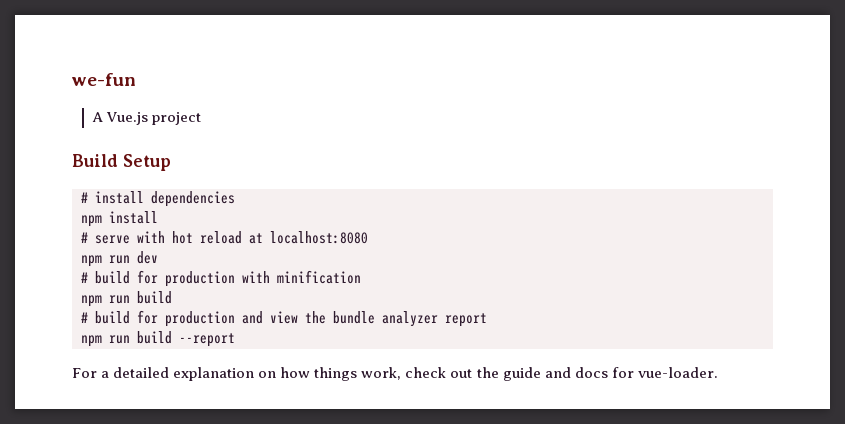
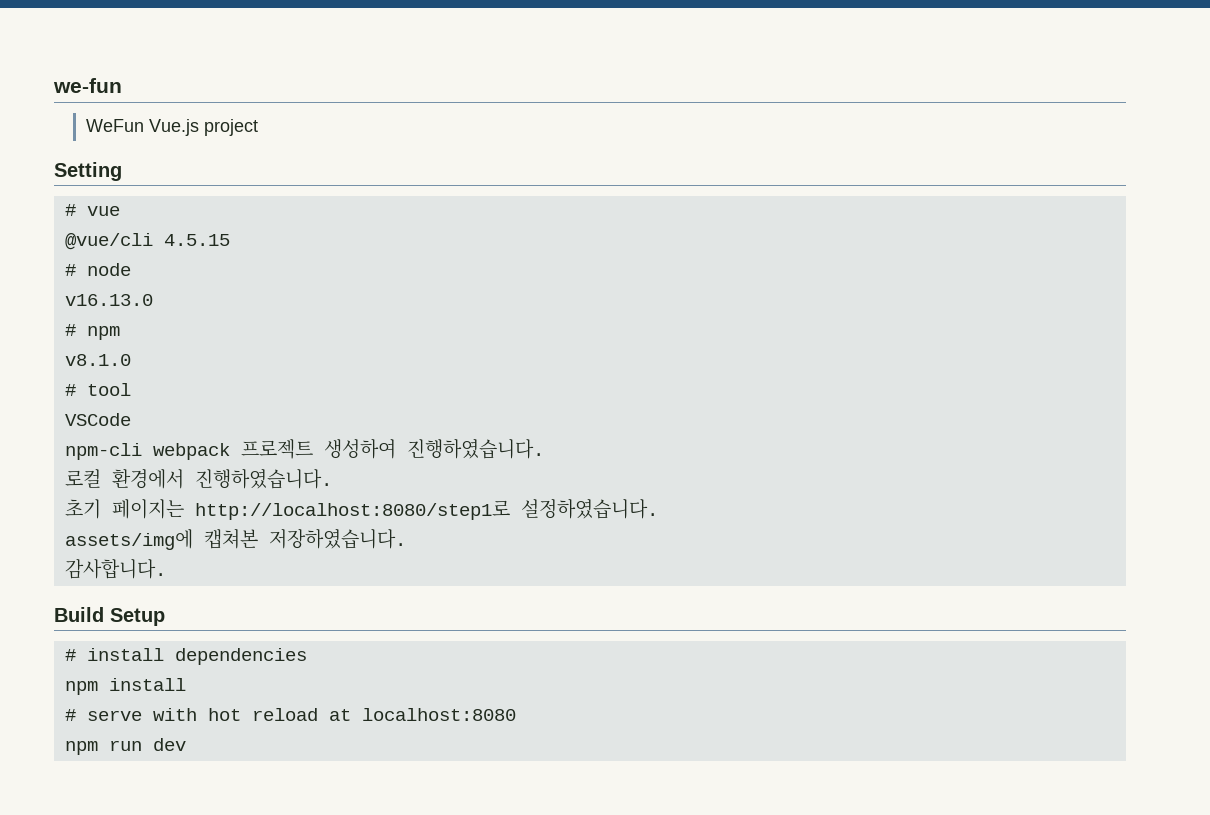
[91,112,103,122] A -> [85,119,144,132] WeFun
(201, 118) none -> [54,162,122,181] [64,204,120,216] [64,233,230,250] [64,263,131,276] [64,294,153,306] [64,324,120,340] [64,354,131,366] [64,383,131,396] [64,413,131,426] [64,439,544,460] [64,469,332,489] [64,499,658,520] [64,528,406,550] [64,559,166,579] // Setting // # vue // @vue/cli 4.5.15 // # node // v16.13.0 // # npm // v8.1.0 // # tool // VSCode // npm-cli webpack 프로젝트 생성하여 진행하였습니다. // 로컬 환경에서 진행하였습니다. // 초기 페이지는 http://localhost:8080/step1로 설정하였습니다. // assets/img에 캡쳐본 저장하였습니다. // 감사합니다.
[81,270,361,287] [81,291,172,307] [81,310,487,327] [81,331,235,347] [72,367,718,381] // # build for production with minification // npm run build // # build for production and view the bundle analyzer report // npm run build --report // For a detailed explanation on how things work, check out the guide and docs for vue-loader. -> (186, 744) none

